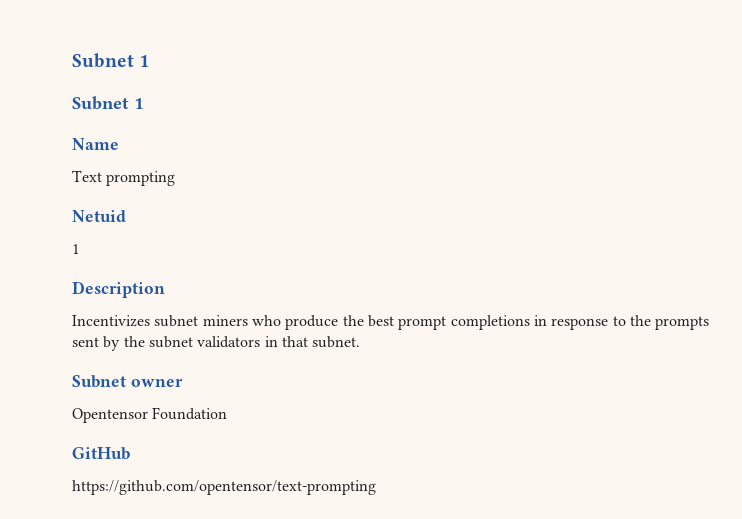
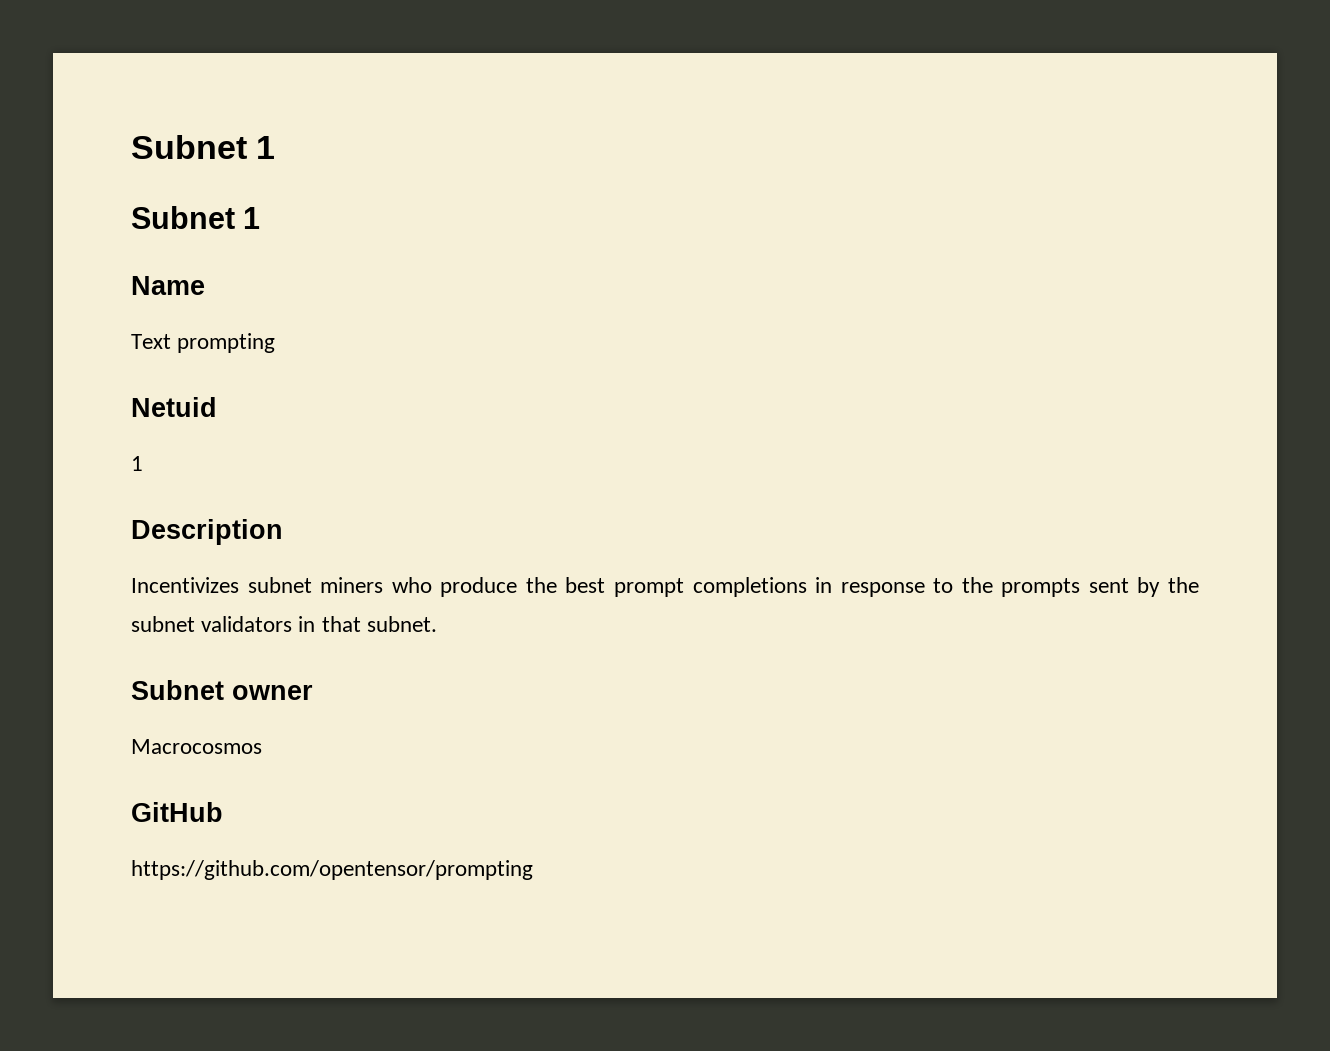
[72,407,228,423] Opentensor Foundation -> [131,739,262,754] Macrocosmos
[72,480,376,495] https://github.com/opentensor/text-prompting -> [131,860,533,880] https://github.com/opentensor/prompting

